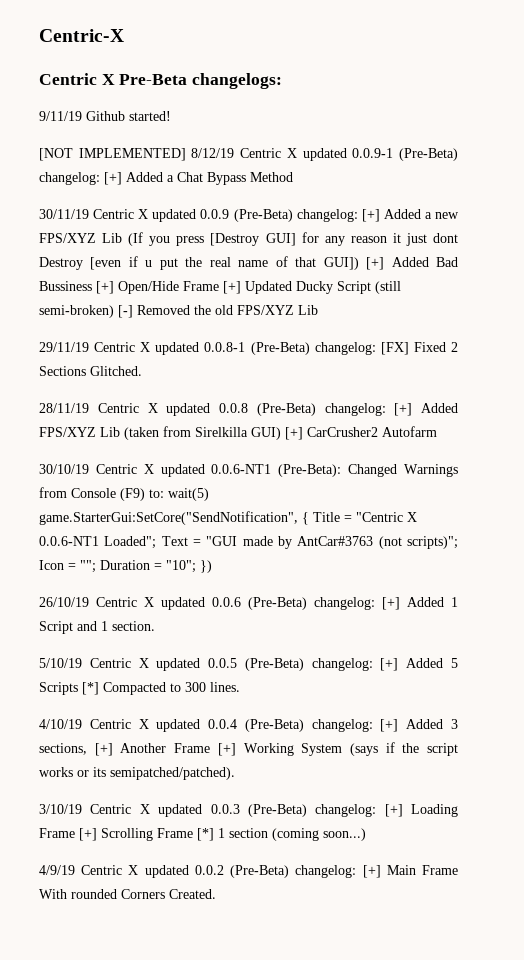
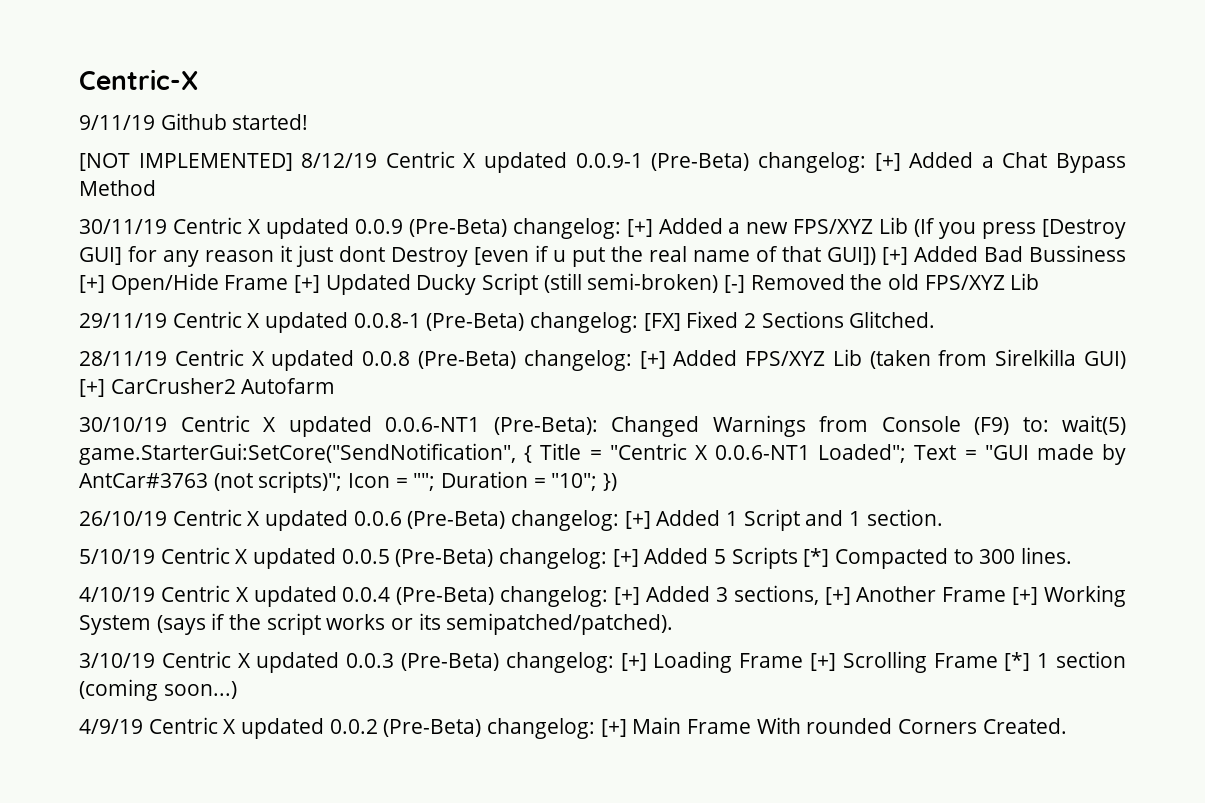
[39,73,283,89] // Centric X Pre-Beta changelogs: -> (198, 79) none

